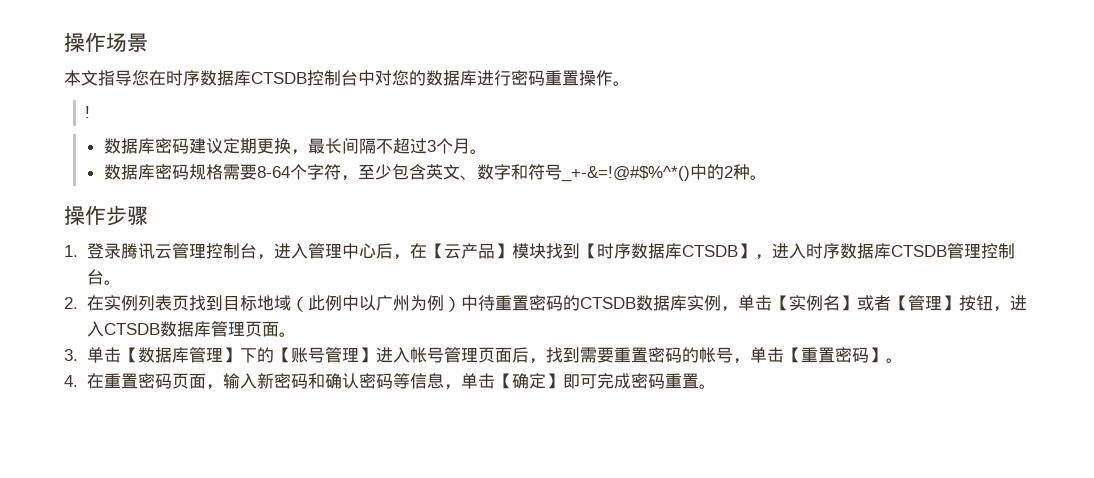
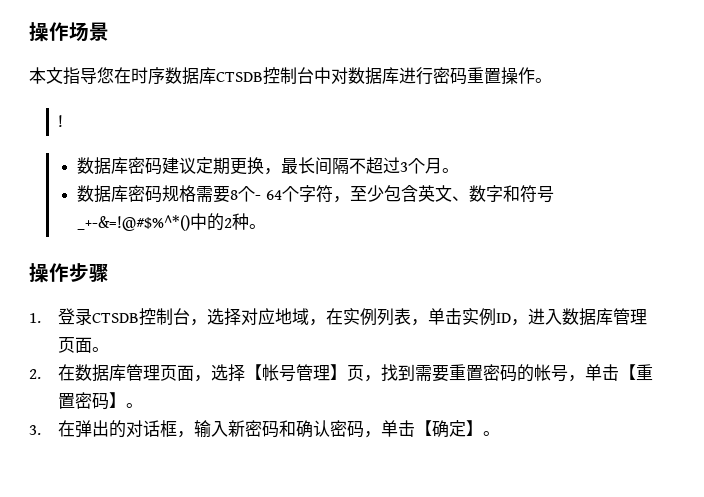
[392,70,426,86] 您的 -> (348, 75) none
[256,166,290,178] 8-64 -> [229,186,282,202] 8个- 64
[120,243,1015,260] [86,269,121,285] [64,295,1027,312] [86,321,296,337] [64,347,529,363] 腾讯云管理控制台，进入管理中心后，在【云产品】模块找到【时序数据库CTSDB】，进入时序数据库CTSDB管理控制台。 // 2.在实例列表页找到目标地域（此例中以广州为例）中待重置密码的CTSDB数据库实例，单击【实例名】或者【管理】按钮，进入CTSDB数据库管理页面。 // 3.单击【数据库管理】下的【账号管理】进入帐号管理页面后 -> [92,308,648,326] [58,337,110,353] [29,364,365,382] CTSDB控制台，选择对应地域，在实例列表，单击实例ID，进入数据库管理页面。 // 2.在数据库管理页面，选择【帐号管理】页
[64,373,206,389] 4.在重置密码页面 -> [29,420,178,438] 3.在弹出的对话框
[392,373,444,389] 等信息 -> (365, 429) none
[562,373,699,389] 即可完成密码重置 -> (484, 428) none

